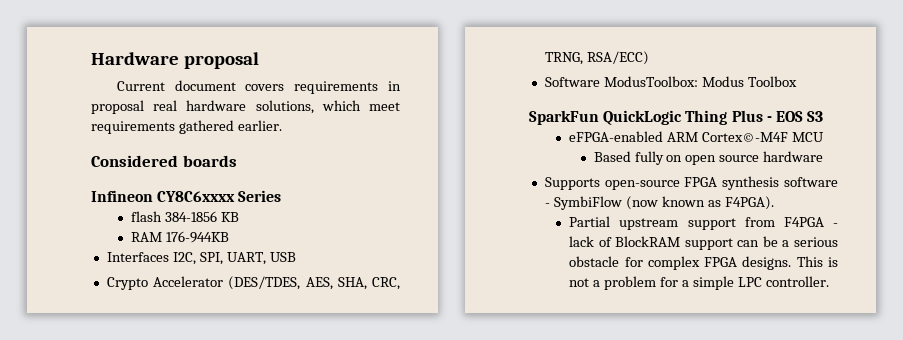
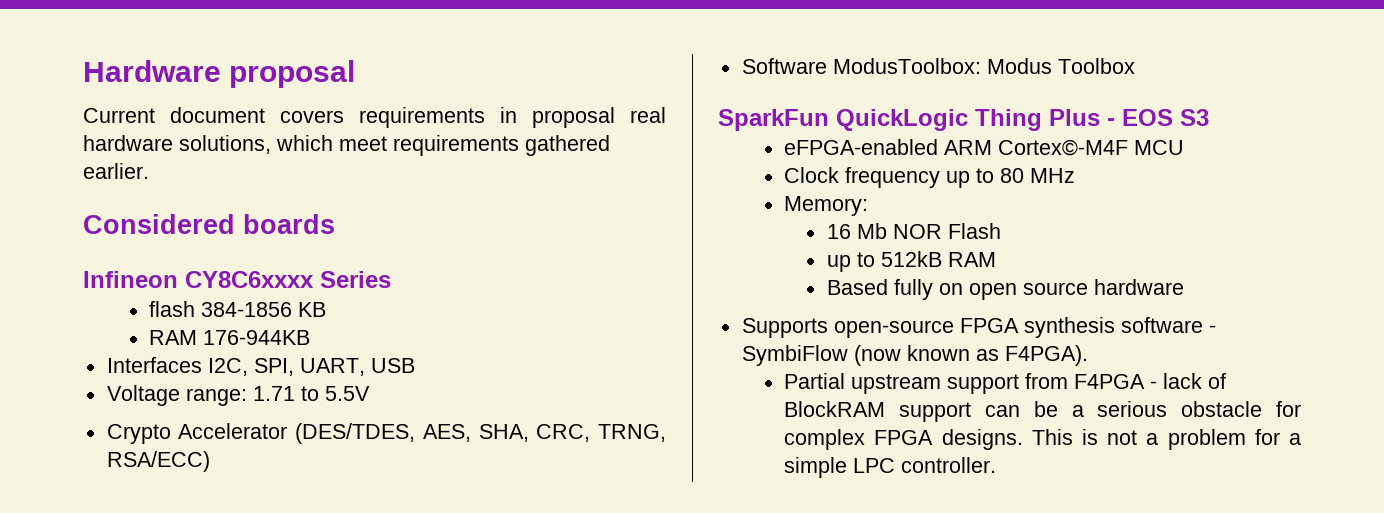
(296, 257) none -> [106,385,370,406] // Voltage range: 1.71 to 5.5V
(825, 137) none -> [784,167,1076,188] [784,196,869,216] [826,223,1001,239] [826,251,996,272] // Clock frequency up to 80 MHz // Memory: // 16 Mb NOR Flash // up to 512kB RAM

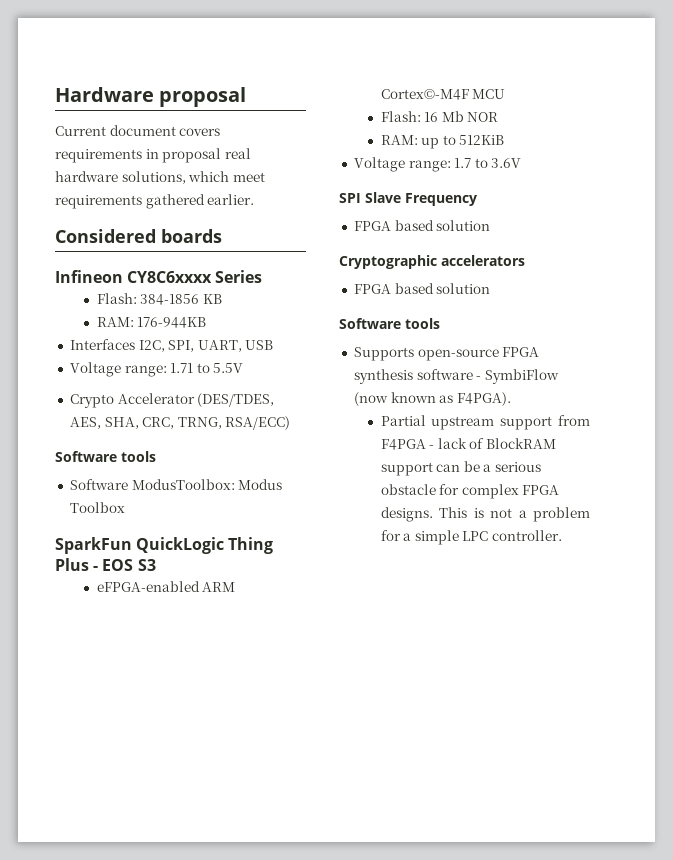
[149,301,196,317] flash -> [96,293,137,304] Flash:
[149,330,198,345] RAM -> [96,317,134,327] RAM:
(210, 461) none -> [55,451,156,462] // Software tools
[784,167,1076,188] [784,196,869,216] Clock frequency up to 80 MHz // Memory: // -> [380,111,421,122] Flash:
[947,223,1001,239] [826,251,996,272] [826,279,1184,300] Flash // up to 512kB RAM // Based fully on open source hardware -> [380,135,505,149] [353,157,522,172] [339,192,477,206] [353,220,491,231] [339,255,525,269] [353,283,491,294] [339,318,440,329] // RAM: up to 512KiB // Voltage range: 1.7 to 3.6V // SPI Slave Frequency // FPGA based solution // Cryptographic accelerators // FPGA based solution // Software tools

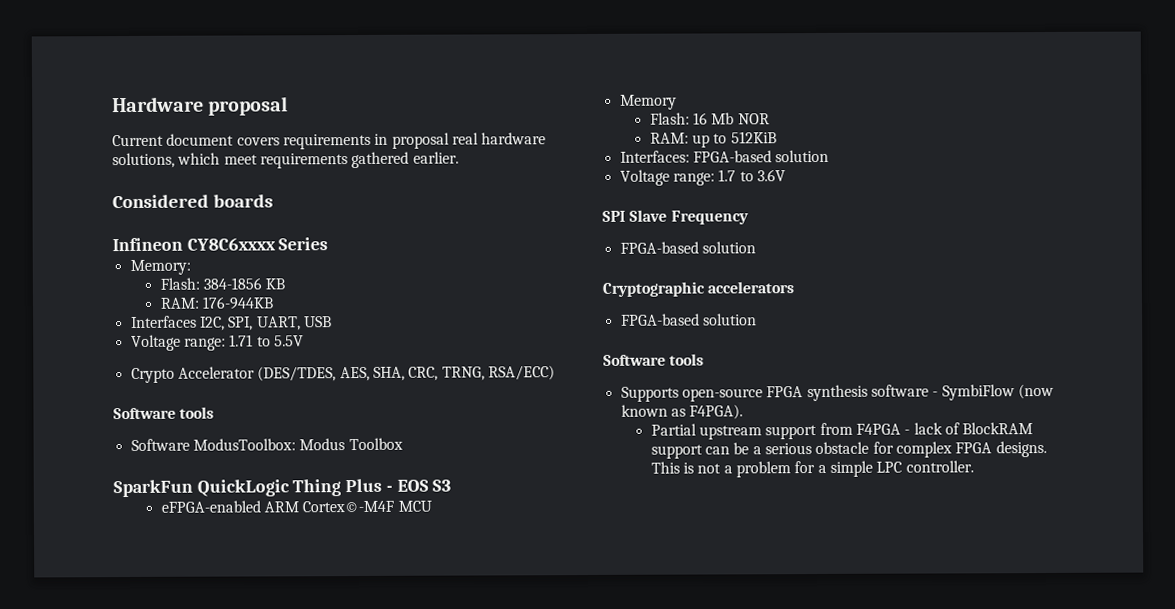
(263, 276) none -> [129,259,191,275] // Memory:
(506, 94) none -> [619,94,677,110] // Memory
(505, 140) none -> [619,149,830,163] // Interfaces: FPGA-based solution
[353,220,434,231] FPGA based -> [619,241,699,254] FPGA-based
[353,283,434,294] FPGA based -> [620,313,700,326] FPGA-based

